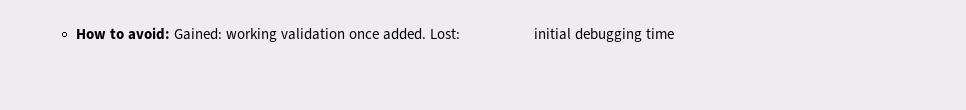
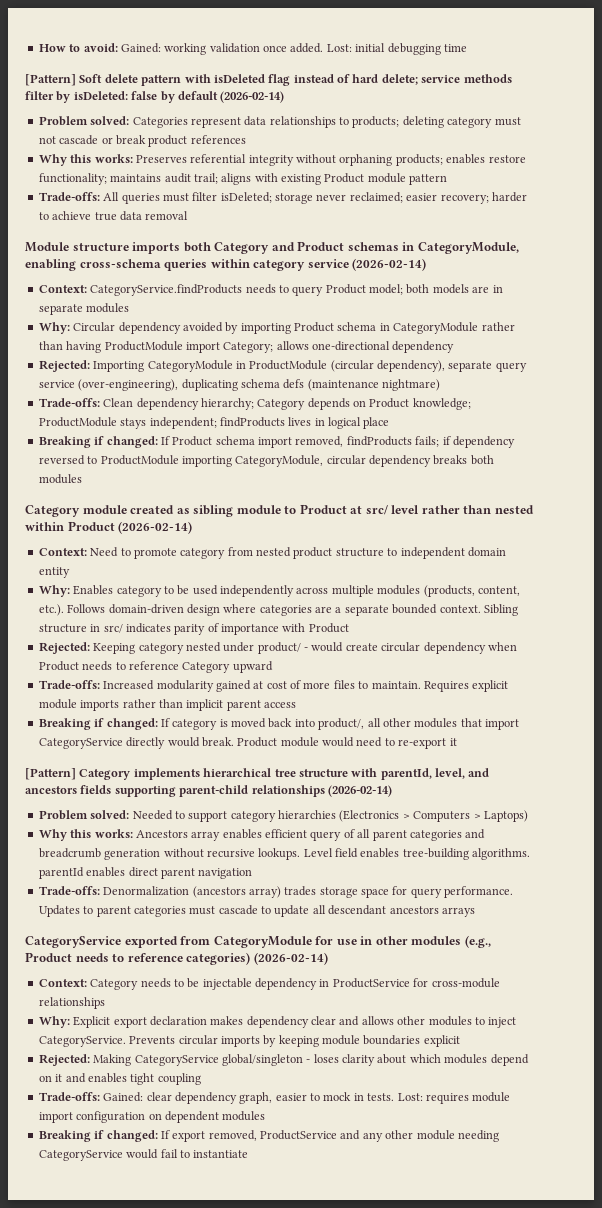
(674, 33) none -> [25,74,512,86] [25,91,285,103] [38,116,521,128] [38,135,246,147] [38,154,526,166] [38,173,448,185] [38,192,527,204] [38,211,189,221] [25,241,519,254] [25,258,427,271] [38,284,503,296] [38,303,130,315] [38,322,515,334] [38,341,455,353] [38,360,527,372] [38,379,440,391] [38,398,471,410] [38,417,390,429] [38,436,515,448] [38,455,494,467] [38,474,82,484] [25,504,534,517] [25,521,193,534] [38,547,506,559] [38,567,70,578] [38,585,520,597] [38,604,518,616] [38,623,349,635] [38,642,517,654] [38,661,273,673] [38,680,509,692] [38,699,296,711] [38,718,519,730] [38,737,457,749] [25,768,490,780] [25,785,392,797] [38,810,528,822] [38,829,486,841] [38,848,531,860] [38,867,253,879] [38,886,514,898] [38,905,475,917] [25,935,491,948] [25,952,328,965] [38,978,500,990] [38,997,105,1009] [38,1016,517,1028] [38,1035,460,1047] [38,1054,529,1066] [38,1073,201,1085] [38,1092,511,1104] [38,1111,266,1123] [38,1130,499,1142] [38,1149,249,1161] // [Pattern] Soft delete pattern with isDeleted flag instead of hard delete; service methods filter by isDeleted: false by default (2026-02-14) // Problem solved: Categories represent data relationships to products; deleting category must not cascade or break product references // Why this works: Preserves referential integrity without orphaning products; enables restore functionality; maintains audit trail; aligns with existing Product module pattern // Trade-offs: All queries must filter isDeleted; storage never reclaimed; easier recovery; harder to achieve true data removal // Module structure imports both Category and Product schemas in CategoryModule, enabling cross-schema queries within category service (2026-02-14) // Context: CategoryService.findProducts needs to query Product model; both models are in separate modules // Why: Circular dependency avoided by importing Product schema in CategoryModule rather than having ProductModule import Category; allows one-directional dependency // Rejected: Importing CategoryModule in ProductModule (circular dependency), separate query service (over-engineering), duplicating schema defs (maintenance nightmare) // Trade-offs: Clean dependency hierarchy; Category depends on Product knowledge; ProductModule stays independent; findProducts lives in logical place // Breaking if changed: If Product schema import removed, findProducts fails; if dependency reversed to ProductModule importing CategoryModule, circular dependency breaks both modules // Category module created as sibling module to Product at src/ level rather than nested within Product (2026-02-14) // Context: Need to promote category from nested product structure to independent domain entity // Why: Enables category to be used independently across multiple modules (products, content, etc.). Follows domain-driven design where categories are a separate bounded context. Sibling structure in src/ indicates parity of importance with Product // Rejected: Keeping category nested under product/ - would create circular dependency when Product needs to reference Category upward // Trade-offs: Increased modularity gained at cost of more files to maintain. Requires explicit module imports rather than implicit parent access // Breaking if changed: If category is moved back into product/, all other modules that import CategoryService directly would break. Product module would need to re-export it // [Pattern] Category implements hierarchical tree structure with parentId, level, and ancestors fields supporting parent-child relationships (2026-02-14) // Problem solved: Needed to support category hierarchies (Electronics > Computers > Laptops) // Why this works: Ancestors array enables efficient query of all parent categories and breadcrumb generation without recursive lookups. Level field enables tree-building algorithms. parentId enables direct parent navigation // Trade-offs: Denormalization (ancestors array) trades storage space for query performance. Updates to parent categories must cascade to update all descendant ancestors arrays // CategoryService exported from CategoryModule for use in other modules (e.g., Product needs to reference categories) (2026-02-14) // Context: Category needs to be injectable dependency in ProductService for cross-module relationships // Why: Explicit export declaration makes dependency clear and allows other modules to inject CategoryService. Prevents circular imports by keeping module boundaries explicit // Rejected: Making CategoryService global/singleton - loses clarity about which modules depend on it and enables tight coupling // Trade-offs: Gained: clear dependency graph, easier to mock in tests. Lost: requires module import configuration on dependent modules // Breaking if changed: If export removed, ProductService and any other module needing CategoryService would fail to instantiate

